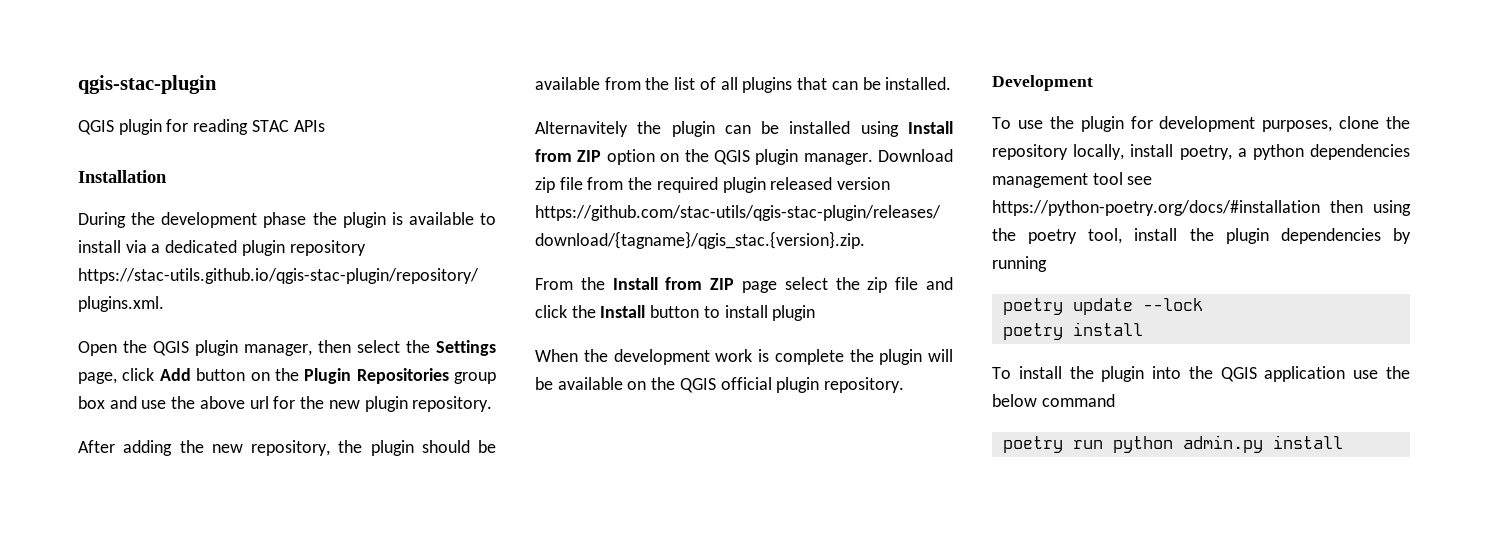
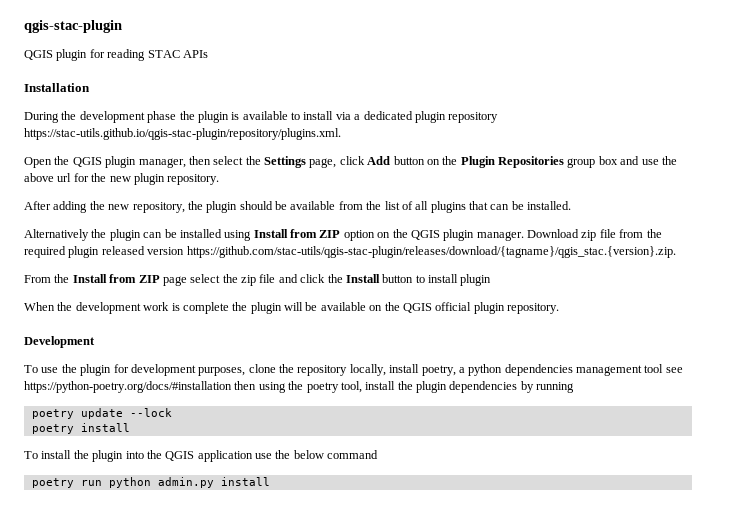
[535,121,628,137] Alternavitely -> [24,229,89,241] Alternatively

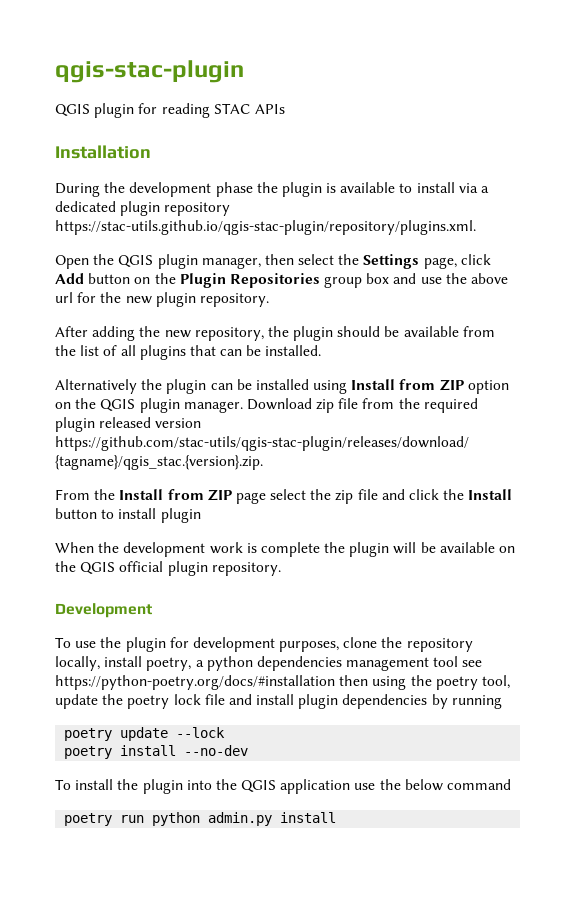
[365,381,413,390] install the -> [55,694,295,709] update the poetry lock file and install
(130, 427) none -> [184,745,249,756] --no-dev

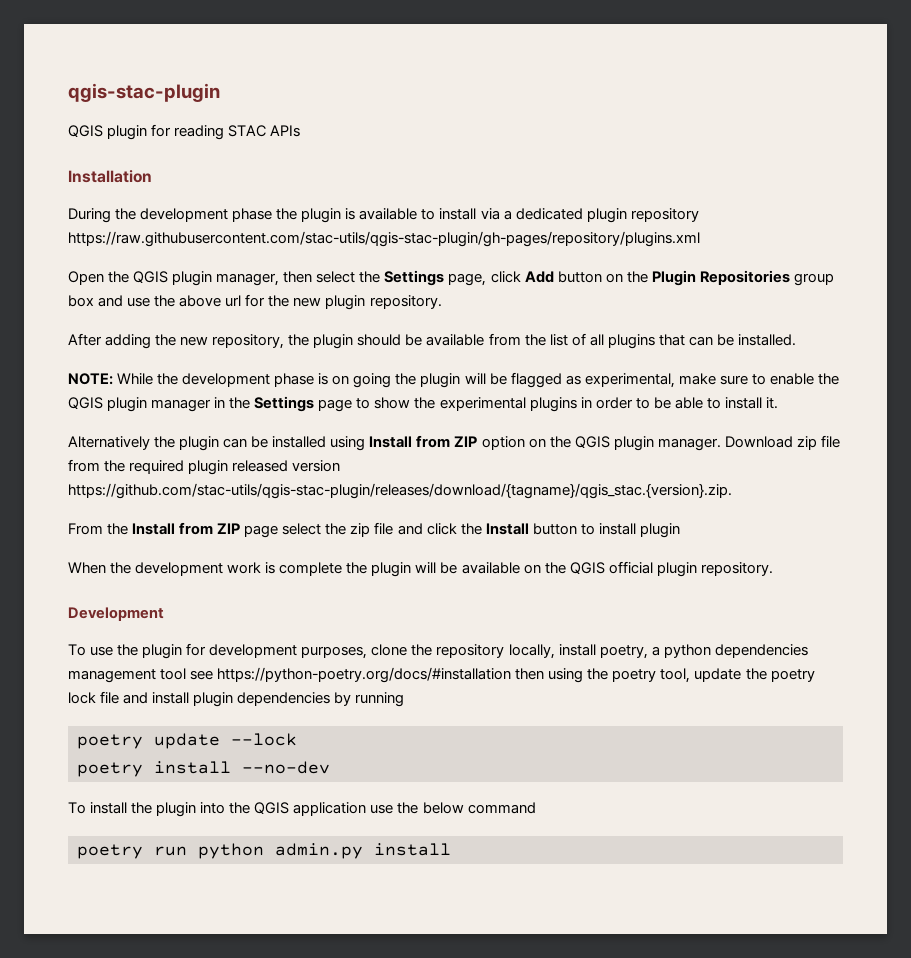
[55,220,476,235] https://stac-utils.github.io/qgis-stac-plugin/repository/plugins.xml. -> [68,231,700,247] https://raw.githubusercontent.com/stac-utils/qgis-stac-plugin/gh-pages/repository/plugins.xml
(322, 350) none -> [68,372,839,388] [68,396,778,412] // NOTE: While the development phase is on going the plugin will be flagged as experimental, make sure to enable the QGIS plugin manager in the Settings page to show the experimental plugins in order to be able to install it.

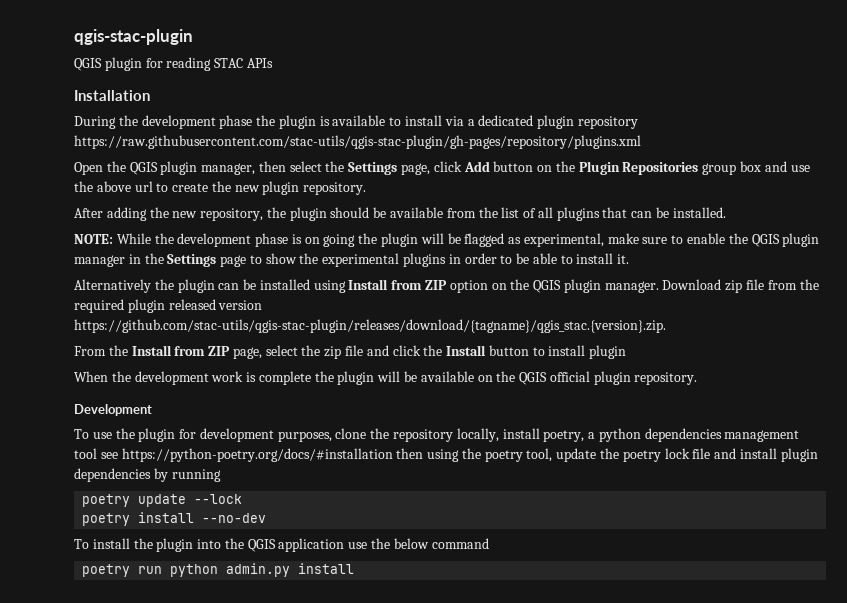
[245,294,266,307] for -> [156,183,209,192] to create
[244,525,279,538] page -> [232,347,262,359] page,

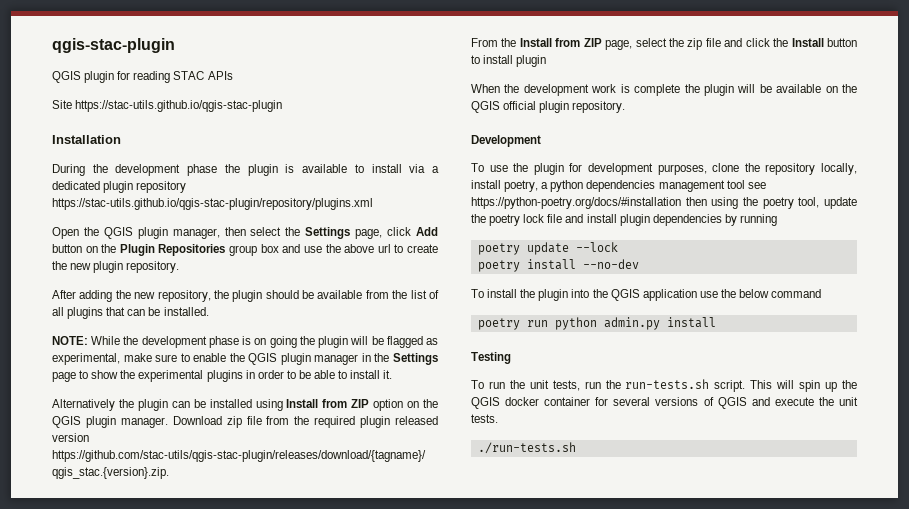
(273, 63) none -> [52,100,283,112] // Site https://stac-utils.github.io/qgis-stac-plugin
[74,135,641,149] https://raw.githubusercontent.com/stac-utils/qgis-stac-plugin/gh-pages/repository/plugins.xml -> [52,198,373,210] https://stac-utils.github.io/qgis-stac-plugin/repository/plugins.xml
(355, 568) none -> [471,352,511,364] [471,379,857,392] [471,397,858,409] [471,414,498,423] [477,442,576,454] // Testing // To run the unit tests, run the run-tests.sh script. This will spin up the QGIS docker container for several versions of QGIS and execute the unit tests. // ./run-tests.sh

